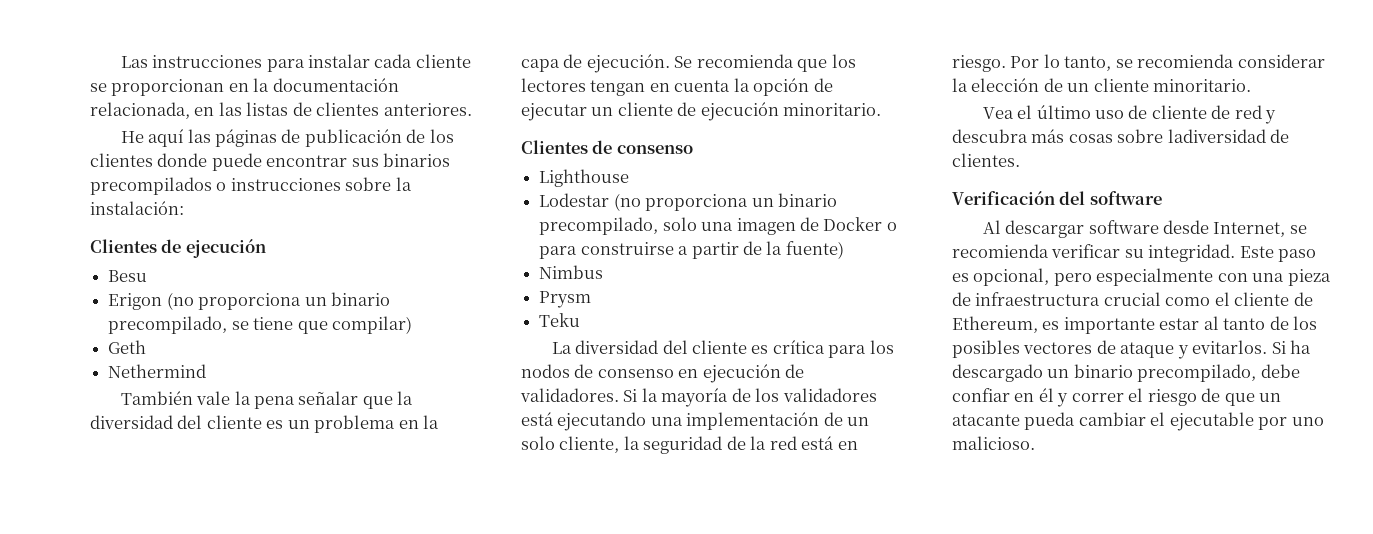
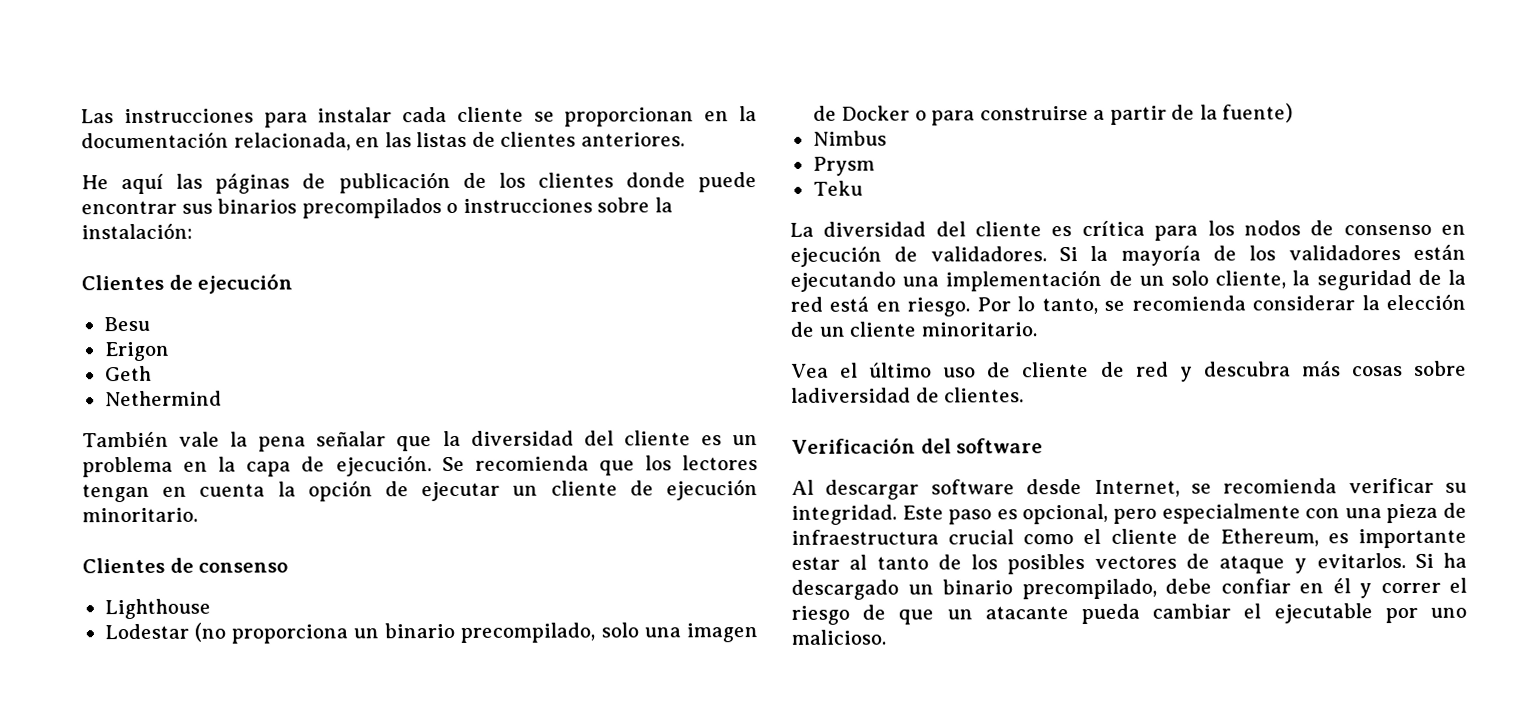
[166,292,390,310] [108,316,412,334] (no proporciona un binario precompilado, se tiene que compilar) -> (170, 351) none
[521,412,554,426] está -> [1413,244,1466,260] están

